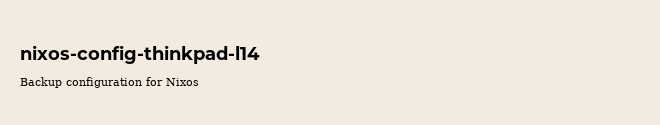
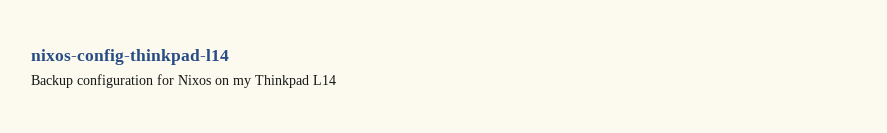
(199, 82) none -> [215,75,336,88] on my Thinkpad L14

